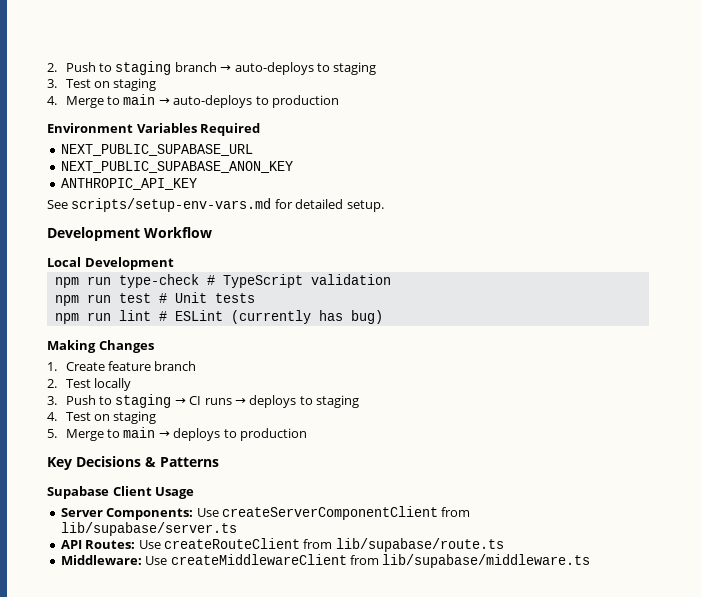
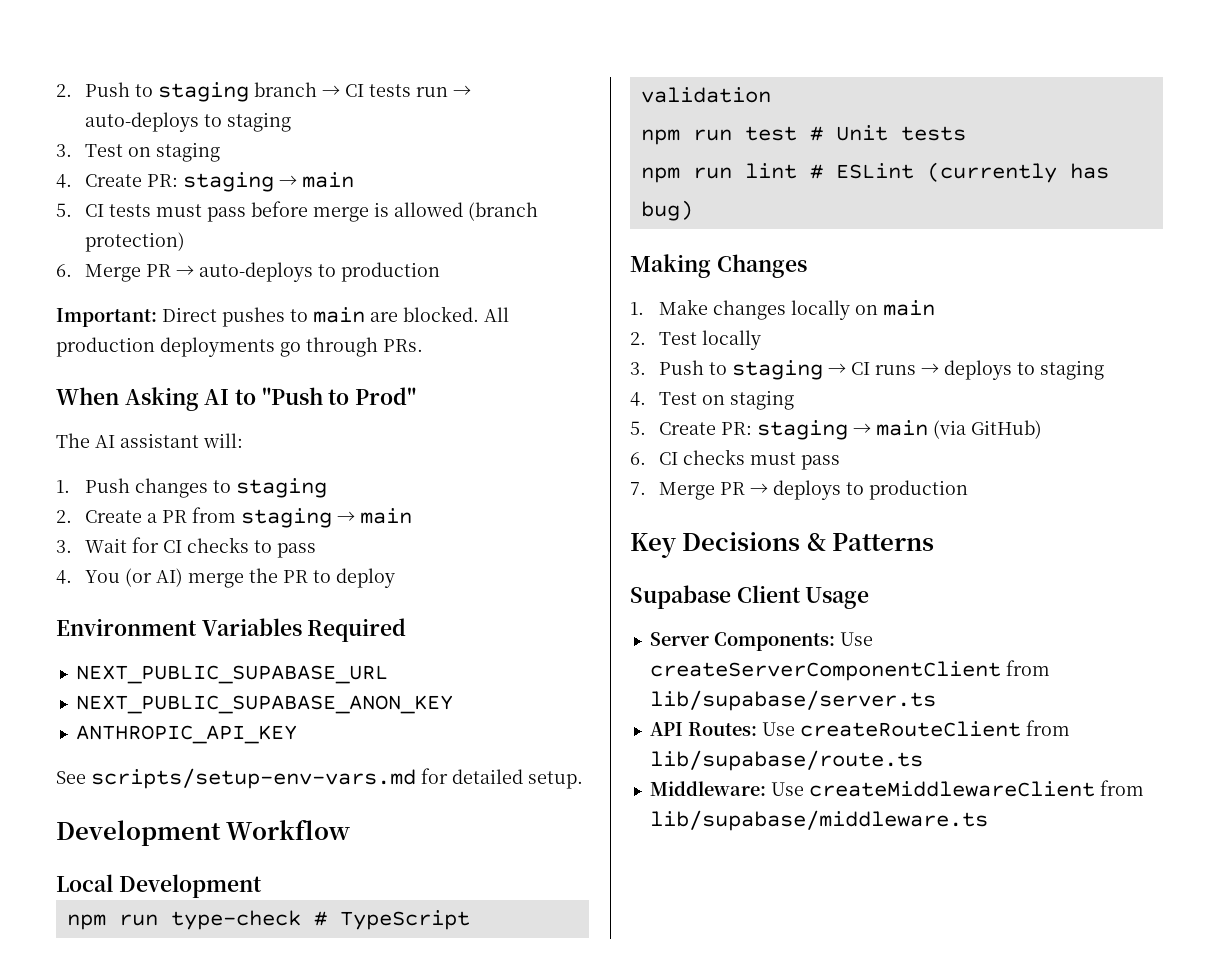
(232, 68) none -> [344,84,471,97] CI tests run →
[65,94,339,108] Merge to main → auto-deploys to production -> [84,172,354,192] [56,201,538,222] [84,232,185,252] [56,262,440,282] [56,306,509,327] [56,337,423,357] [56,387,417,411] [56,433,243,448] [56,478,327,498] [56,507,412,528] [56,537,316,558] [56,568,395,588] Create PR: staging → main // 5. CI tests must pass before merge is allowed (branch protection) // 6. Merge PR → auto-deploys to production // Important: Direct pushes to main are blocked. All production deployments go through PRs. // When Asking AI to "Push to Prod" // The AI assistant will: // 1. Push changes to staging // 2. Create a PR from staging → main // 3. Wait for CI checks to pass // 4. You (or AI) merge the PR to deploy
[65,361,197,371] Create feature branch -> [658,299,935,320] Make changes locally on main
[65,427,156,441] Merge to main -> [658,420,1042,440] [630,449,840,470] [630,482,745,500] Create PR: staging → main (via GitHub) // 6. CI checks must pass // 7. Merge PR

